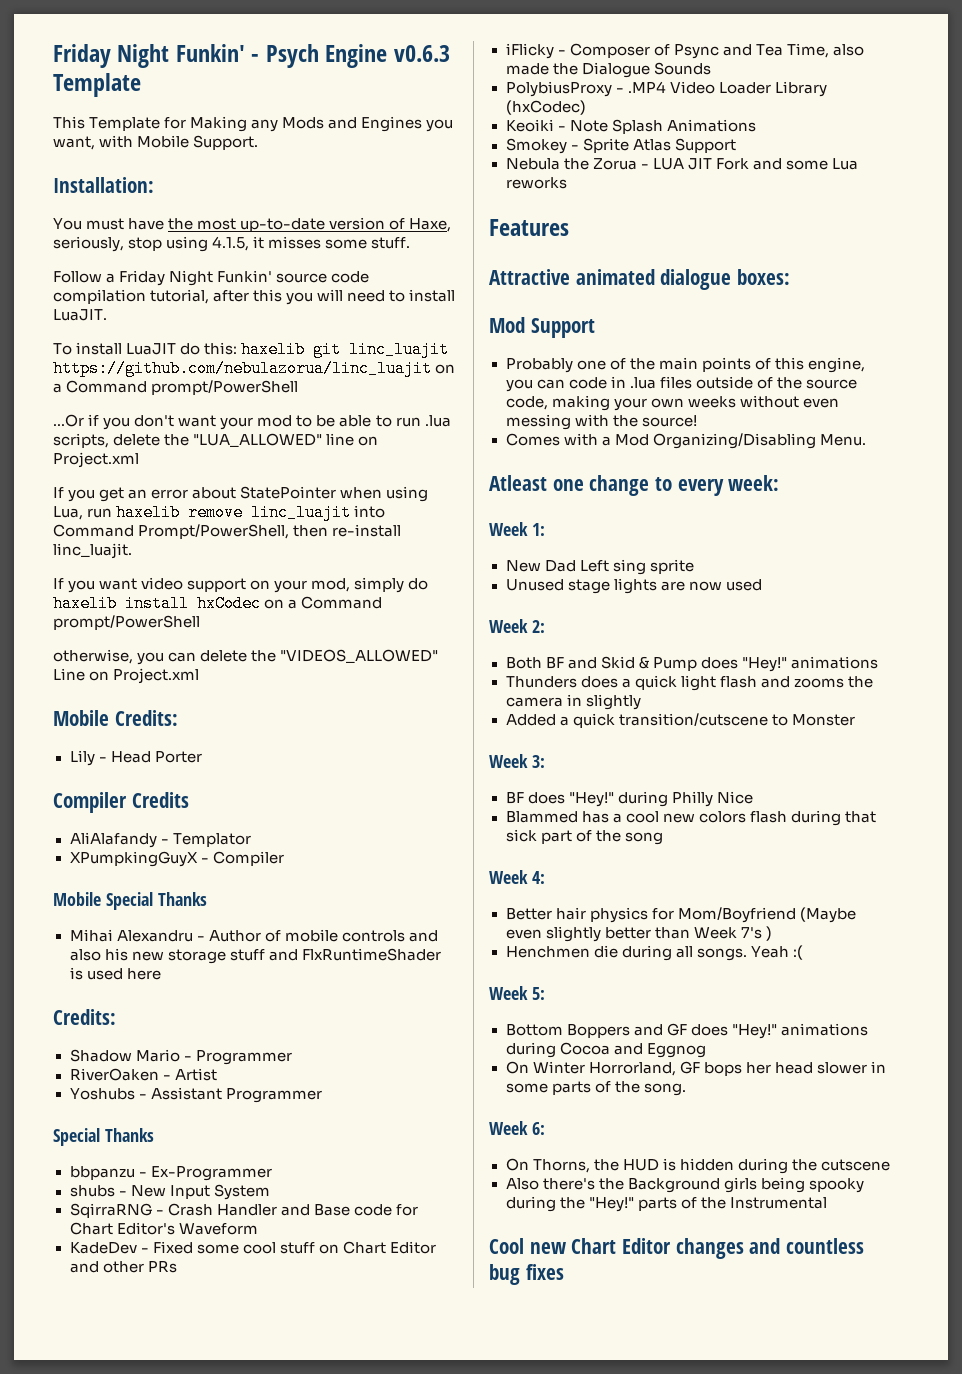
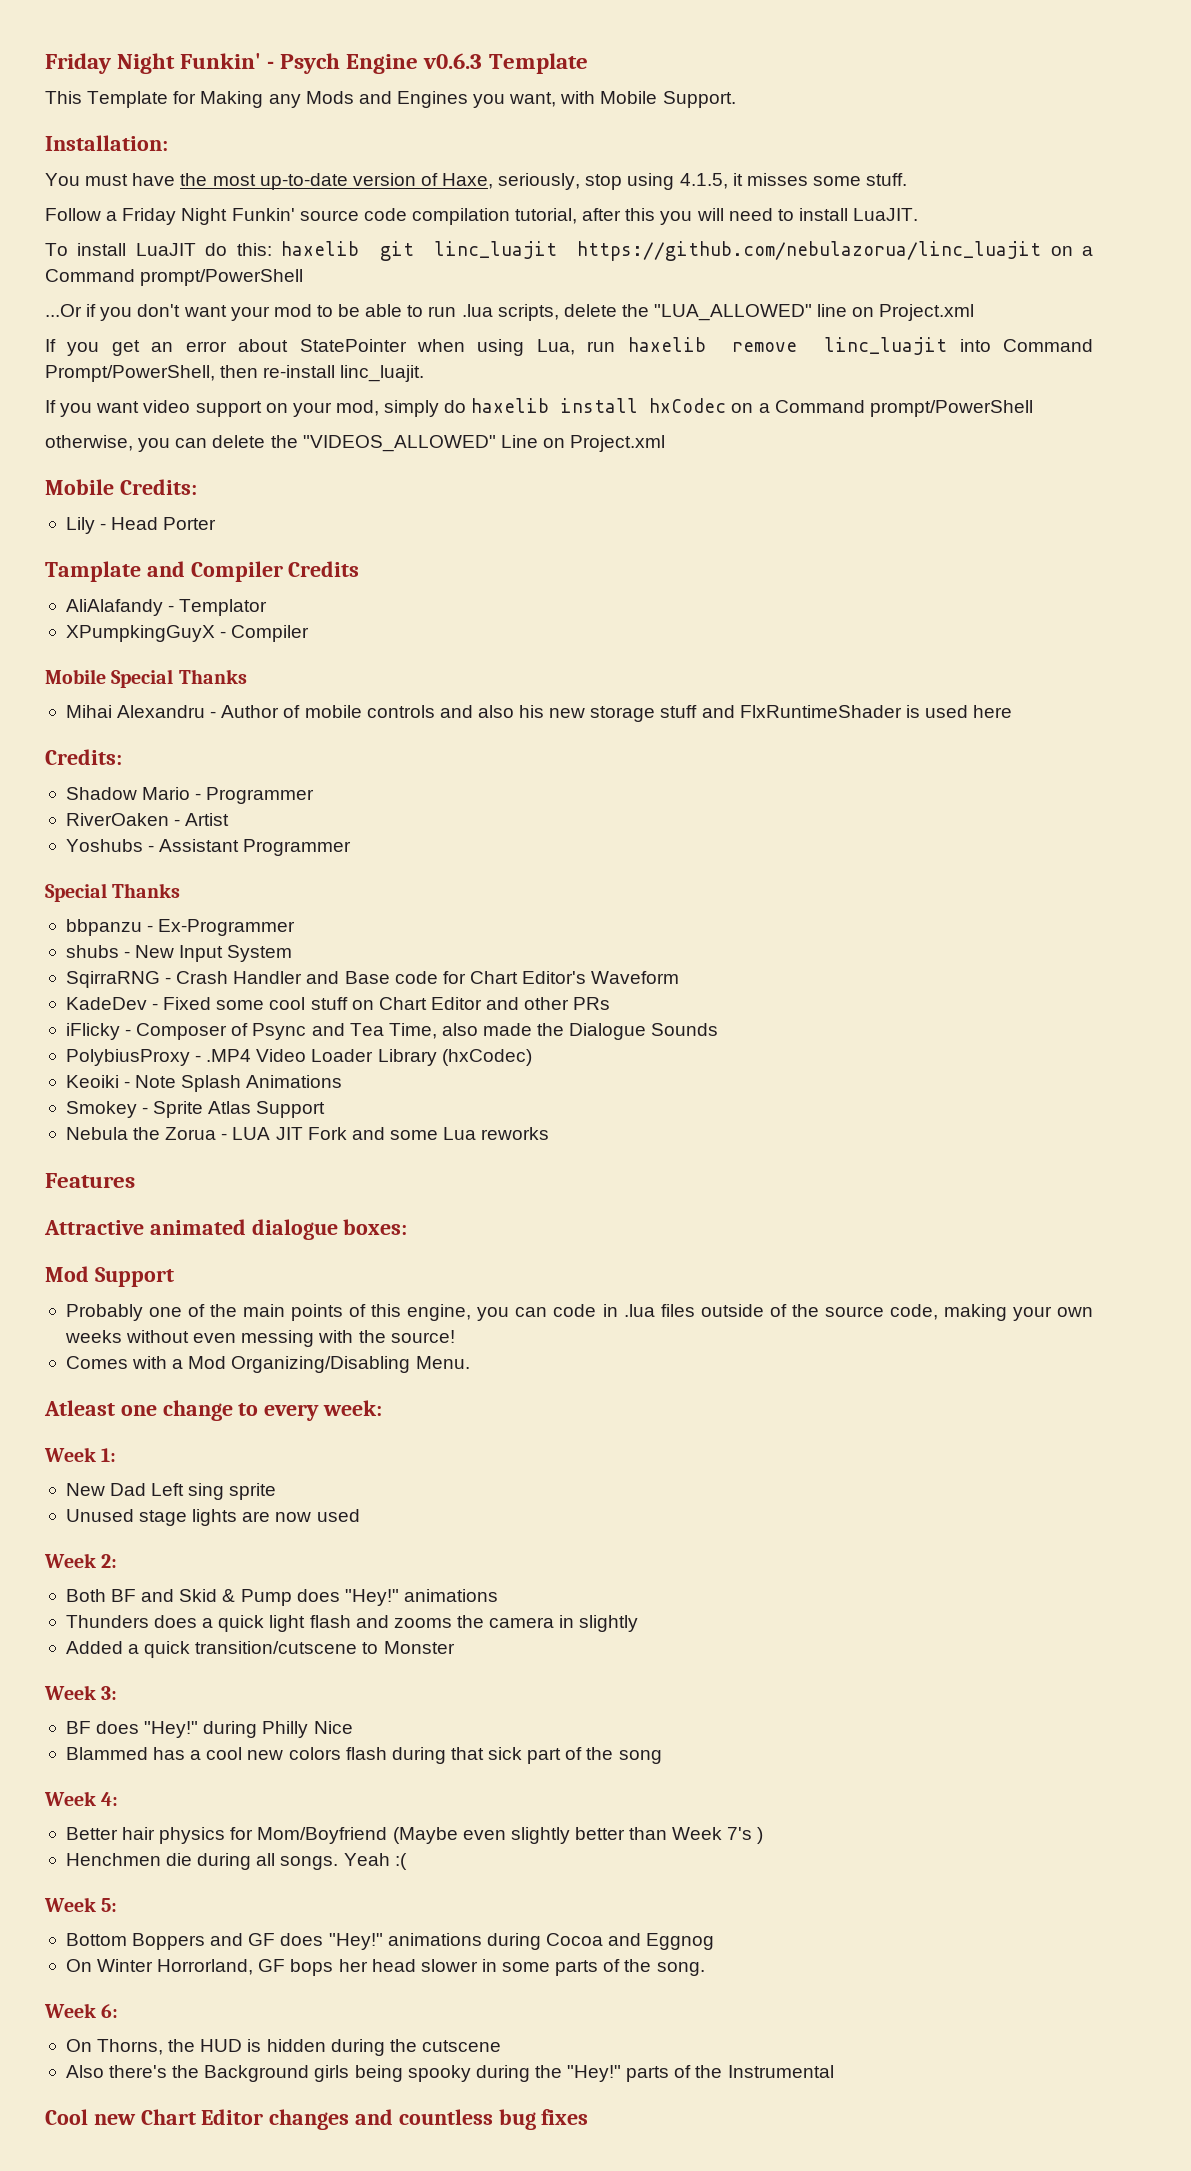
(202, 757) none -> [45,561,185,582] Tamplate and

